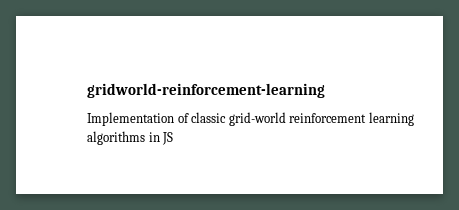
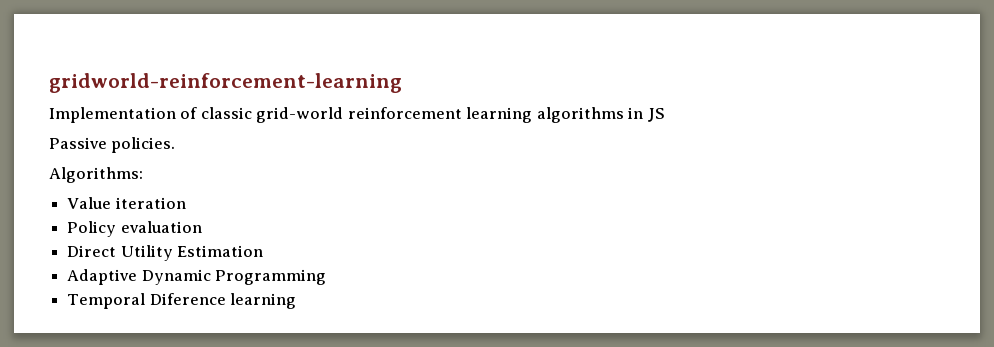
(174, 138) none -> [49,137,176,153] [49,167,143,183] [67,197,186,209] [67,221,202,237] [67,245,264,261] [67,269,327,285] [67,293,297,309] // Passive policies. // Algorithms: // Value iteration // Policy evaluation // Direct Utility Estimation // Adaptive Dynamic Programming // Temporal Diference learning

